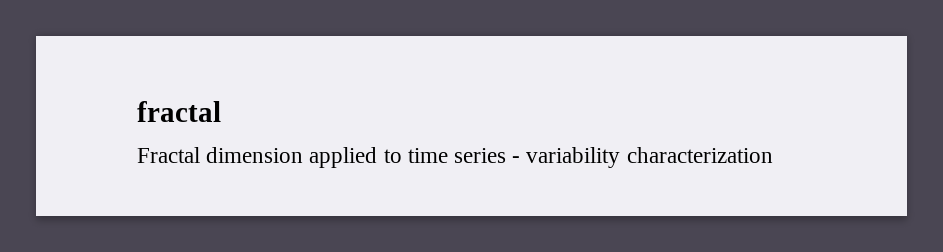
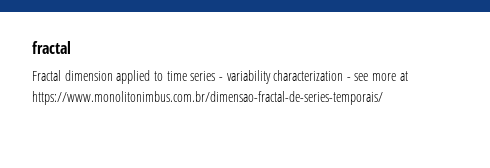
(773, 155) none -> [346,71,408,81] [32,91,383,105] - see more at https://www.monolitonimbus.com.br/dimensao-fractal-de-series-temporais/

